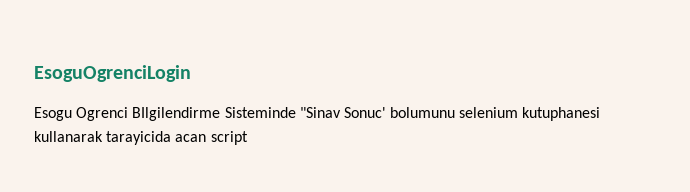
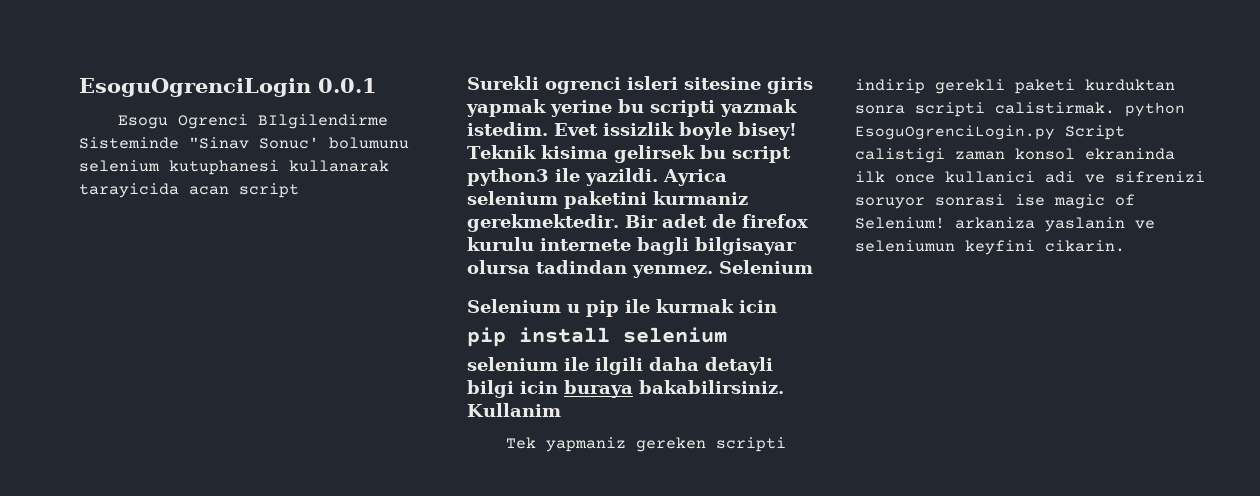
(191, 73) none -> [318,78,377,93] 0.0.1
(248, 138) none -> [467,76,813,94] [466,99,797,117] [467,122,797,140] [467,145,791,163] [467,168,727,186] [467,191,748,209] [467,214,808,232] [467,237,796,255] [467,260,813,278] [467,299,777,317] [467,327,727,347] [467,357,773,375] [467,380,784,398] [467,403,561,417] [506,437,787,452] [855,79,1175,94] [855,102,1185,117] [855,125,1125,140] [855,148,1175,163] [855,171,1205,183] [855,194,1135,209] [855,217,1155,232] [855,240,1125,255] // Surekli ogrenci isleri sitesine giris yapmak yerine bu scripti yazmak istedim. Evet issizlik boyle bisey! Teknik kisima gelirsek bu script python3 ile yazildi. Ayrica selenium paketini kurmaniz gerekmektedir. Bir adet de firefox kurulu internete bagli bilgisayar olursa tadindan yenmez. Selenium // Selenium u pip ile kurmak icin // pip install selenium // selenium ile ilgili daha detayli bilgi icin buraya bakabilirsiniz. Kullanim // Tek yapmaniz gereken scripti indirip gerekli paketi kurduktan sonra scripti calistirmak. python EsoguOgrenciLogin.py Script calistigi zaman konsol ekraninda ilk once kullanici adi ve sifrenizi soruyor sonrasi ise magic of Selenium! arkaniza yaslanin ve seleniumun keyfini cikarin.

